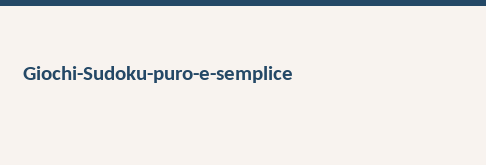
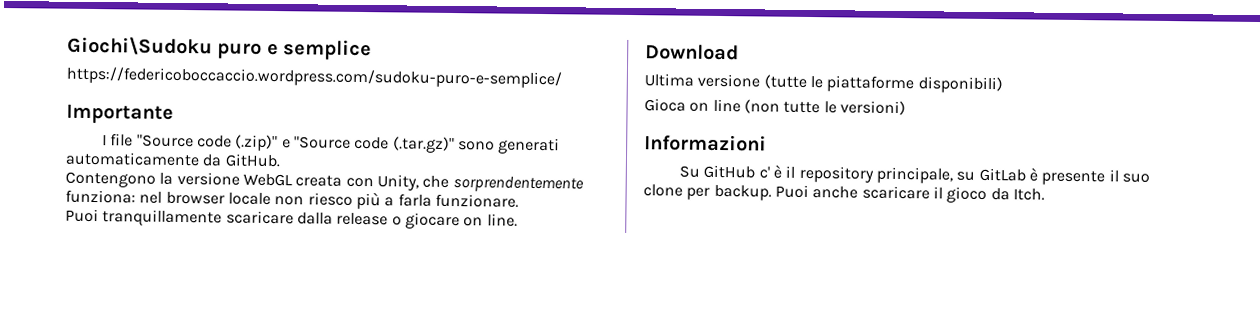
[23,66,293,83] Giochi-Sudoku-puro-e-semplice -> [67,36,373,61] [66,66,562,89] [66,104,174,124] [101,133,561,155] [65,151,281,168] [65,171,584,193] [65,189,519,210] [65,208,518,230] [645,44,739,61] [644,73,1003,94] [644,98,906,116] [644,134,767,152] [678,164,1150,186] [643,184,1045,203] Giochi\Sudoku puro e semplice // https://federicoboccaccio.wordpress.com/sudoku-puro-e-semplice/ // Importante // I file "Source code (.zip)" e "Source code (.tar.gz)" sono generati automaticamente da GitHub. // Contengono la versione WebGL creata con Unity, che sorprendentemente funziona: nel browser locale non riesco più a farla funzionare. // Puoi tranquillamente scaricare dalla release o giocare on line. // Download // Ultima versione (tutte le piattaforme disponibili) // Gioca on line (non tutte le versioni) // Informazioni // Su GitHub c' è il repository principale, su GitLab è presente il suo clone per backup. Puoi anche scaricare il gioco da Itch.

